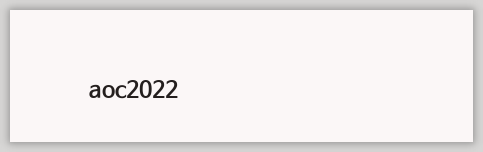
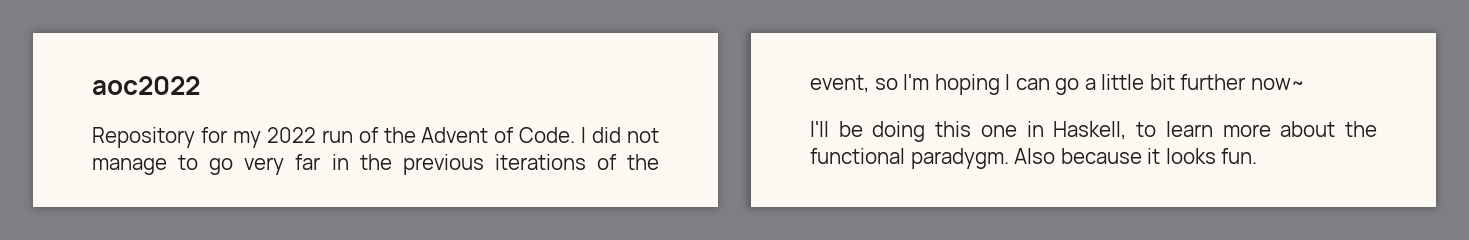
(178, 89) none -> [92,127,660,148] [92,154,660,175] [810,74,1305,95] [810,121,1377,142] [810,148,1258,169] // Repository for my 2022 run of the Advent of Code. I did not manage to go very far in the previous iterations of the event, so I'm hoping I can go a little bit further now~ // I'll be doing this one in Haskell, to learn more about the functional paradygm. Also because it looks fun.

